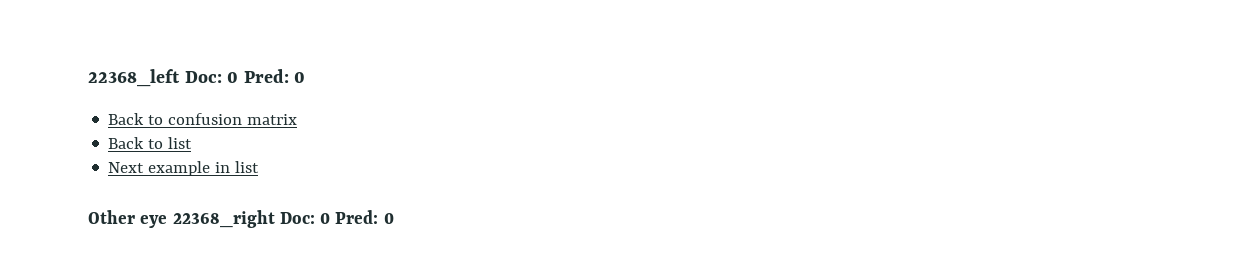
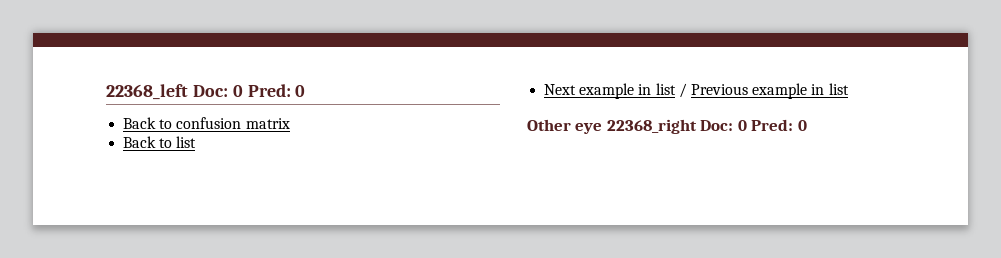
(260, 167) none -> [678,83,849,99] / Previous example in list

